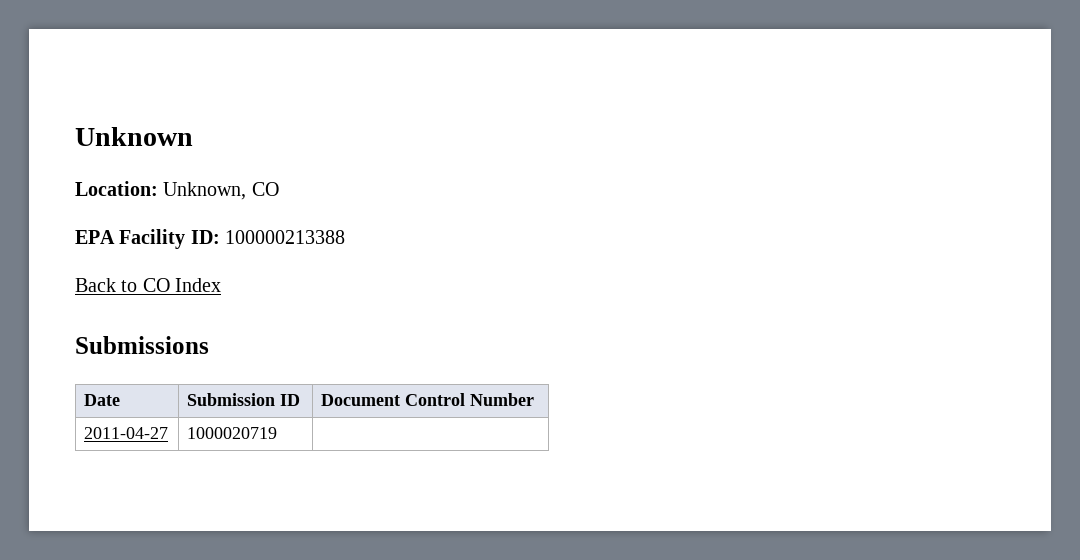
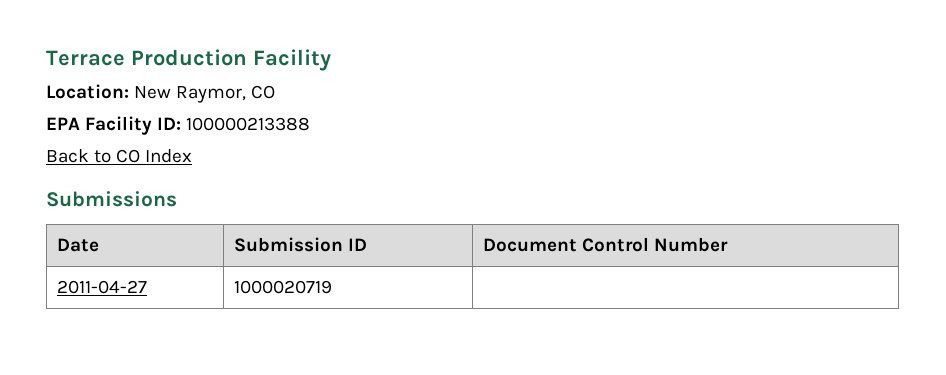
[75,127,193,146] Unknown -> [46,49,331,71] Terrace Production Facility
[163,182,247,200] Unknown, -> [134,86,247,103] New Raymor,

